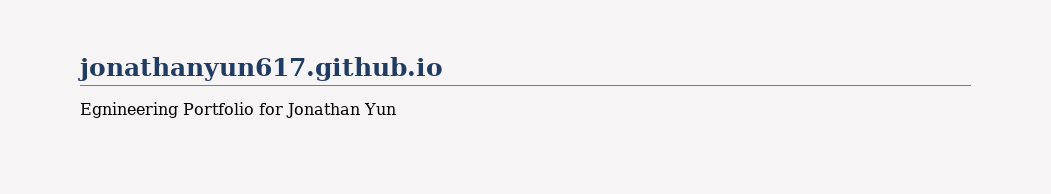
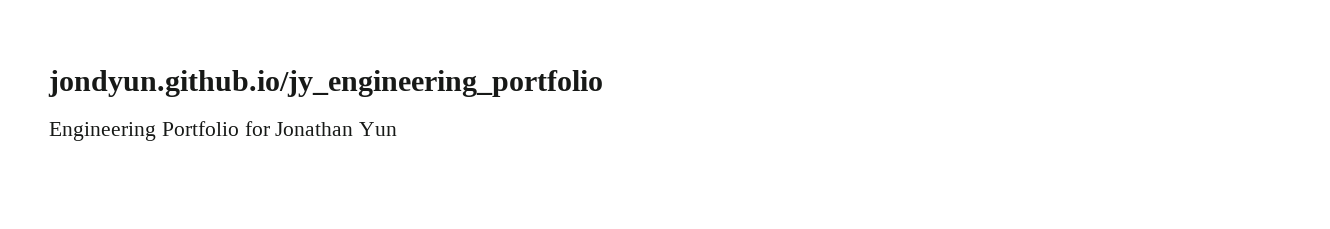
[78,57,443,81] [80,102,178,118] jonathanyun617.github.io // Egnineering -> [48,70,603,97] [49,122,156,141] jondyun.github.io/jy_engineering_portfolio // Engineering

